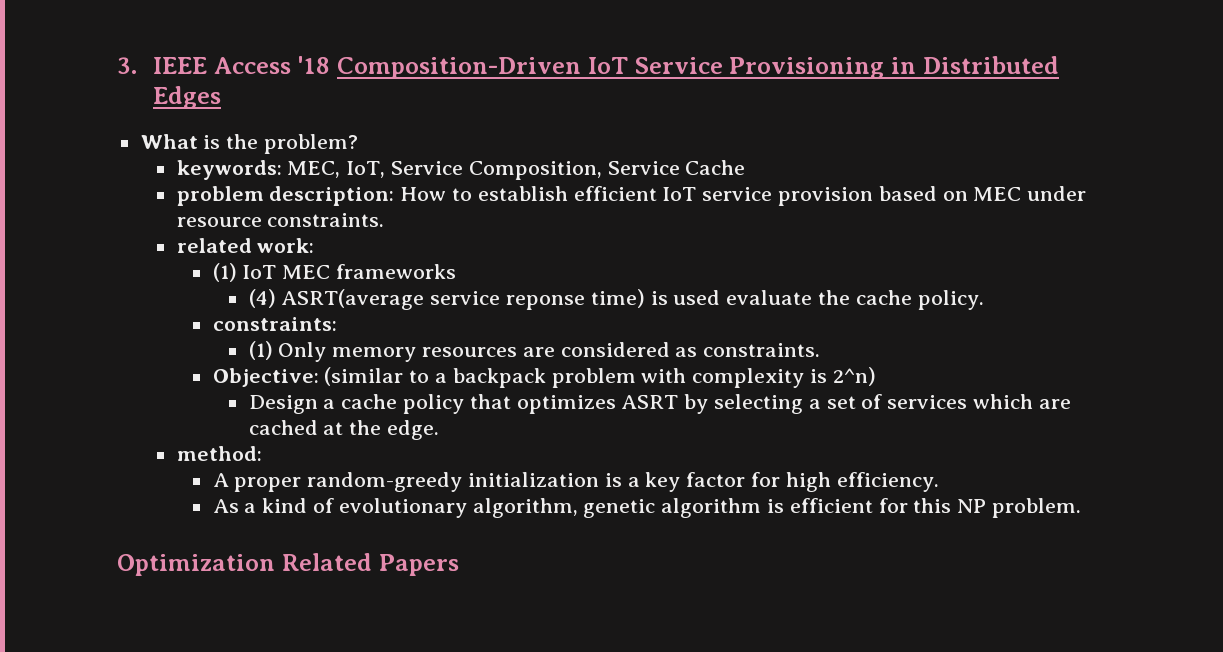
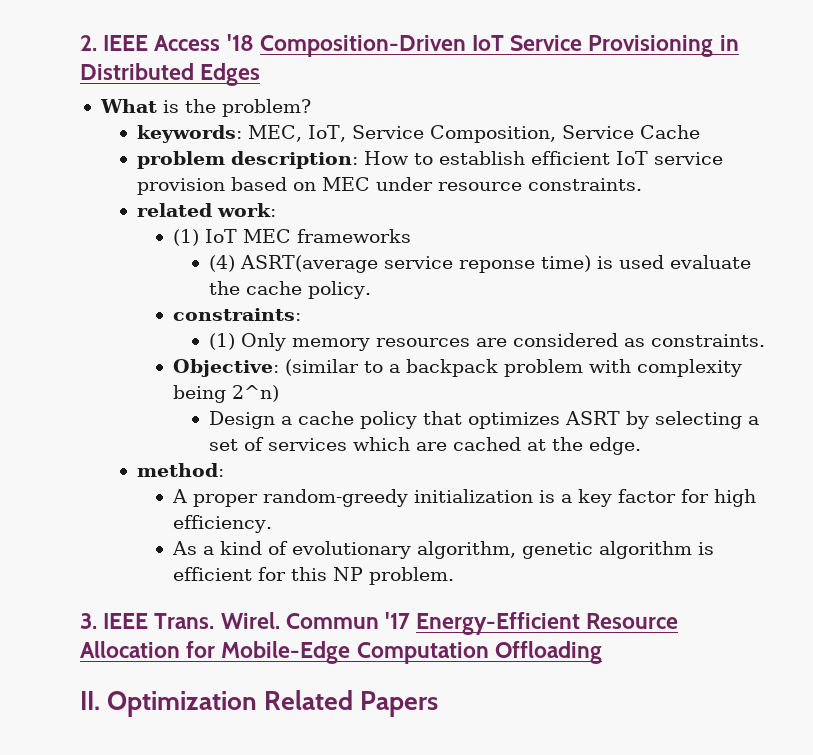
[117,57,137,74] 3. -> [80,35,97,51] 2.
[810,369,828,383] is -> [172,385,226,403] being
(1082, 508) none -> [80,612,679,635] [80,641,602,664] [80,691,100,710] 3. IEEE Trans. Wirel. Commun '17 Energy-Efficient Resource Allocation for Mobile-Edge Computation Offloading // II.

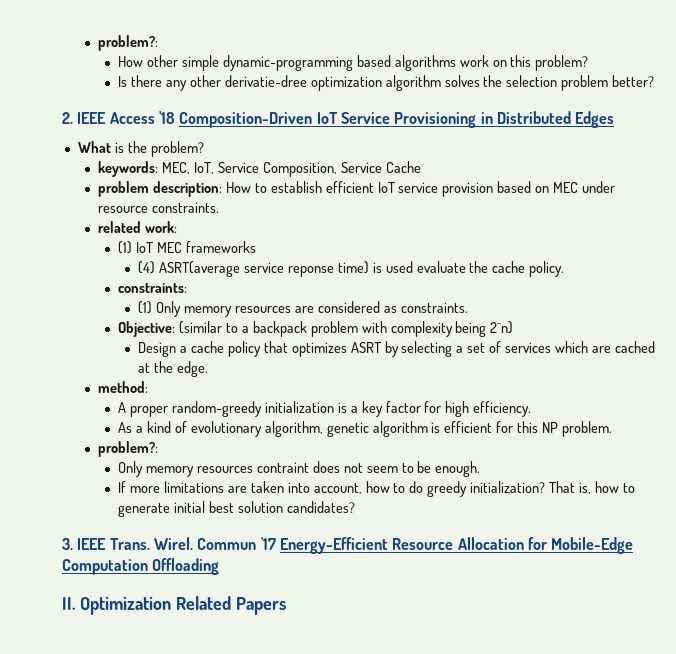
(80, 43) none -> [98,35,159,51] [118,55,589,71] [118,75,655,91] problem?: // How other simple dynamic-programming based algorithms work on this problem? // Is there any other derivatie-dree optimization algorithm solves the selection problem better? //
(454, 576) none -> [98,441,159,457] [118,461,481,477] [118,481,635,497] [118,501,355,517] // problem?: // Only memory resources contraint does not seem to be enough. // If more limitations are taken into account, how to do greedy initialization? That is, how to generate initial best solution candidates?

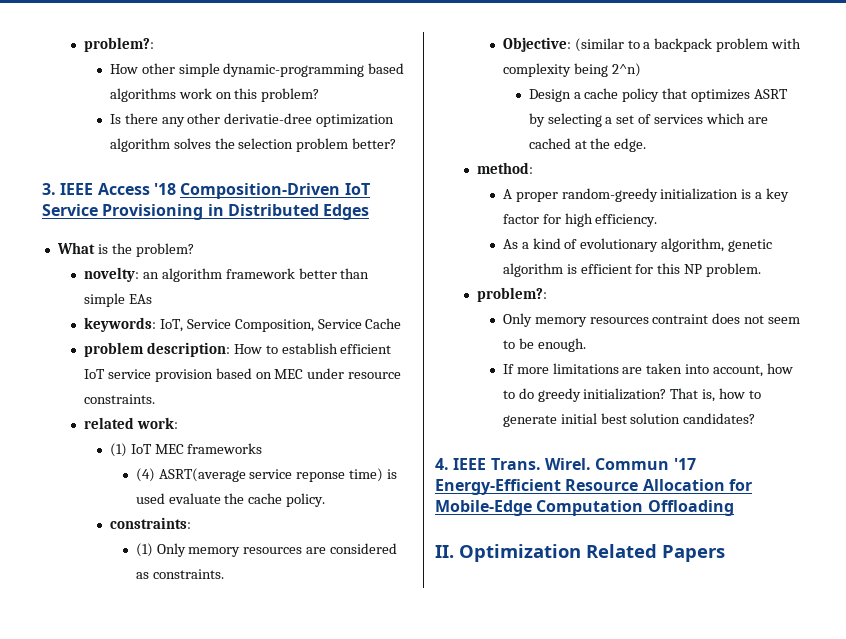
[62,112,73,124] 2. -> [42,183,56,195] 3.
(204, 149) none -> [83,267,370,282] [83,293,152,307] // novelty: an algorithm framework better than simple EAs
[161,162,190,174] MEC, -> (156, 324) none
[62,538,73,550] 3. -> [435,458,449,470] 4.

